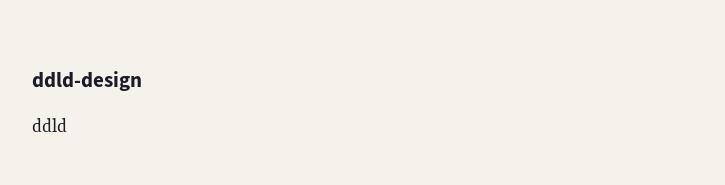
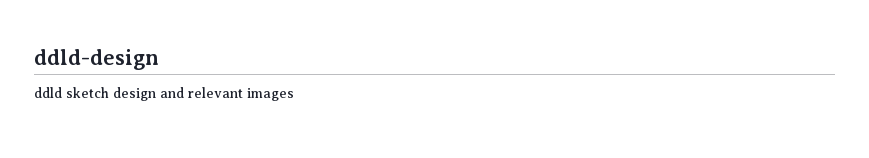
(67, 125) none -> [66,87,294,101] sketch design and relevant images

